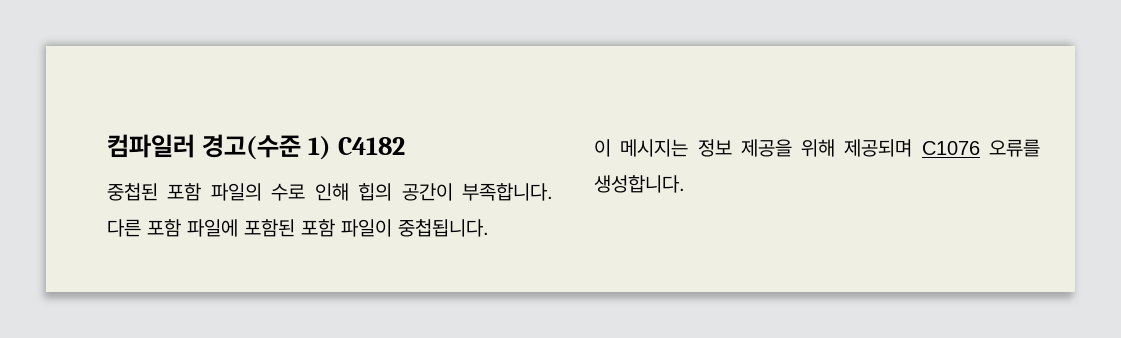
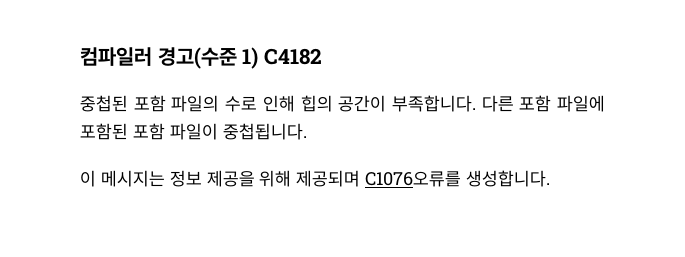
[921,139,1040,157] C1076 오류를 -> [365,171,462,187] C1076오류를

